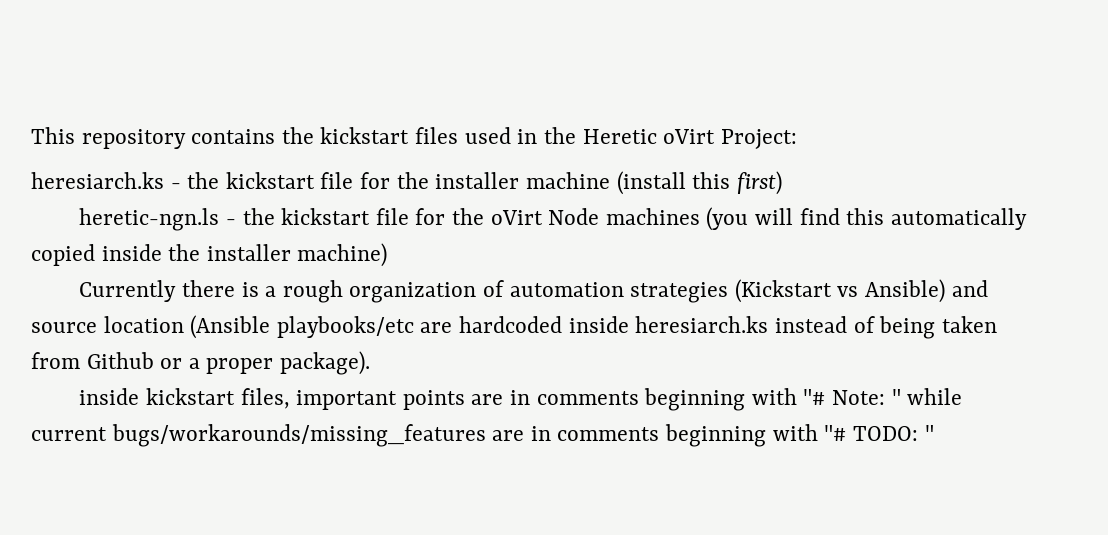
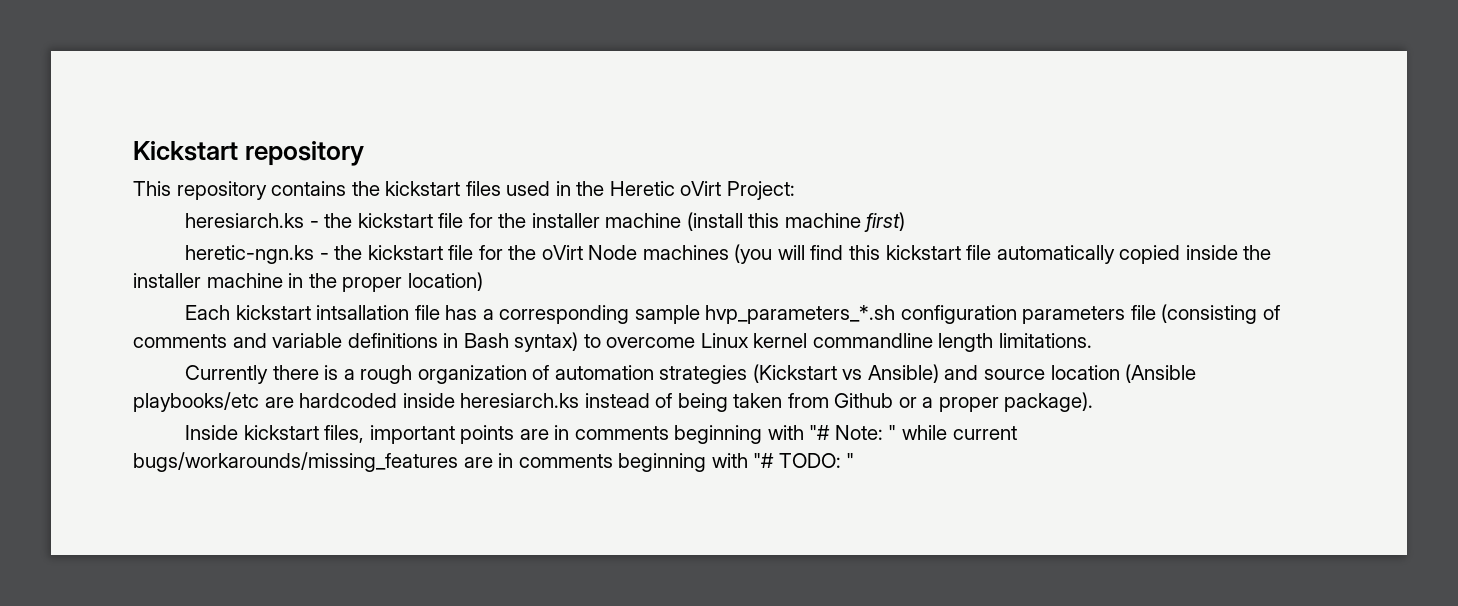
(31, 135) none -> [133,141,365,166] Kickstart repository //
(731, 180) none -> [784,213,861,228] machine
[79,208,220,231] heretic-ngn.ls -> [185,245,315,264] heretic-ngn.ks
(885, 216) none -> [885,245,992,260] kickstart file
[297,243,388,267] machine) -> [206,272,483,292] [185,304,1281,324] [133,332,1092,352] machine in the proper location) // Each kickstart intsallation file has a corresponding sample hvp_parameters_*.sh configuration parameters file (consisting of comments and variable definitions in Bash syntax) to overcome Linux kernel commandline length limitations.
[79,388,140,405] inside -> [185,425,239,440] Inside

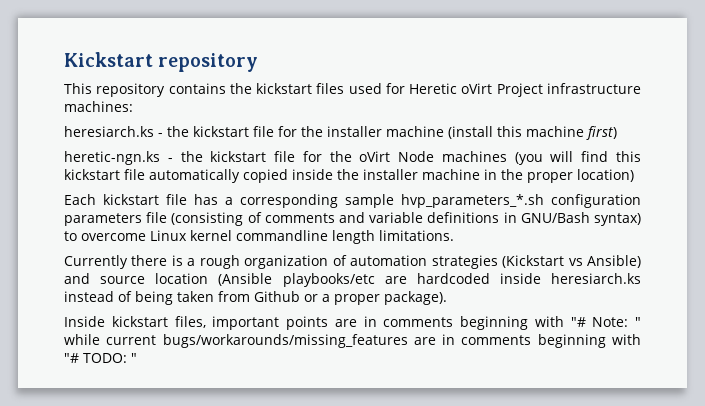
[555,181,795,200] in the Heretic oVirt Project: -> [385,83,641,97] [64,101,133,112] for Heretic oVirt Project infrastructure machines:
[316,305,410,320] intsallation -> (159, 199) none
[463,333,509,348] Bash -> [520,212,590,223] GNU/Bash

